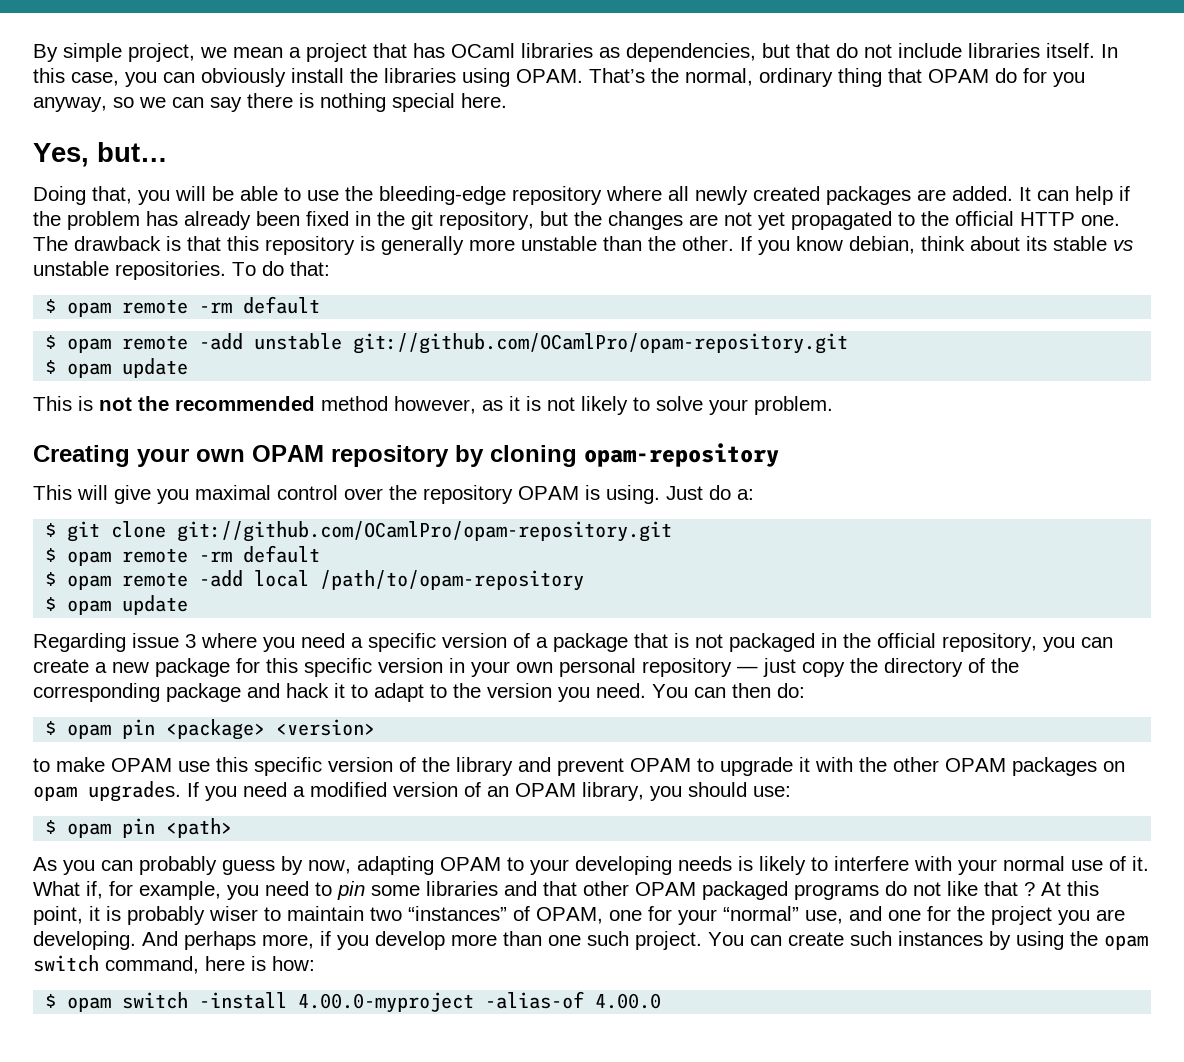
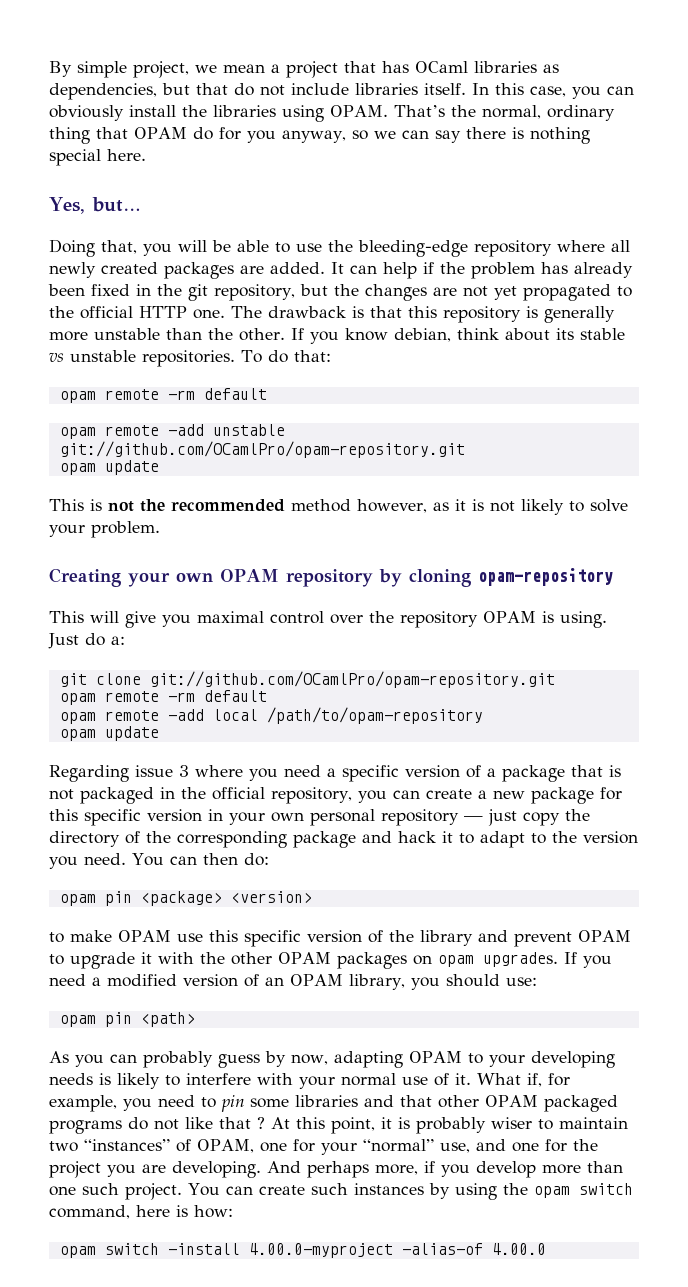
[45,296,321,317] [45,335,57,349] $ opam remote -rm default // $ -> [59,388,267,403] opam remote -rm default //
[45,360,57,374] $ -> (465, 449) none
[45,523,57,537] $ -> (125, 640) none
[45,545,321,566] [45,572,57,586] $ opam remote -rm default // $ -> [59,690,267,705] opam remote -rm default //
[45,597,57,611] $ -> (483, 715) none
[45,721,57,735] $ -> (269, 859) none
[45,820,57,834] $ -> (537, 981) none
[45,994,57,1008] $ -> (233, 1211) none

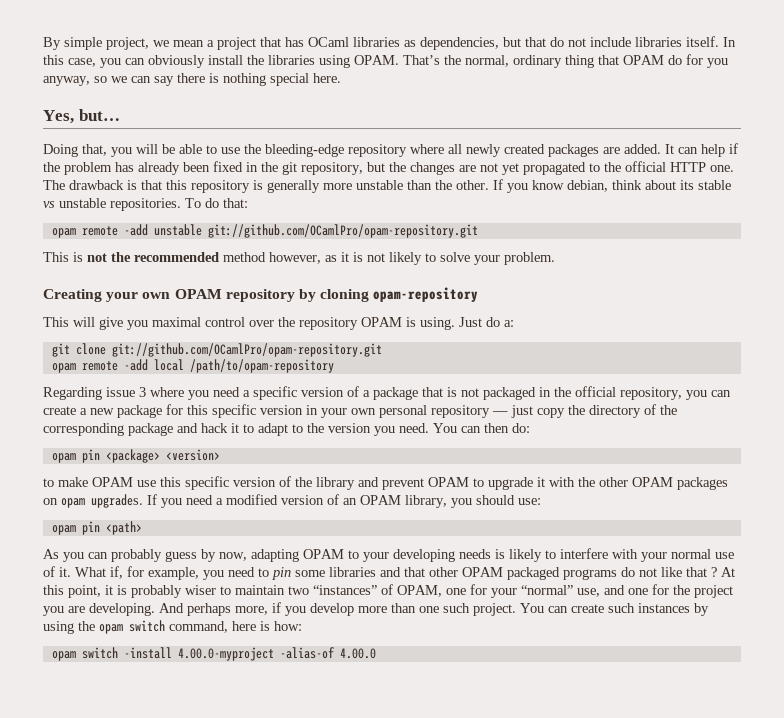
[59,388,267,403] // opam remote -rm default -> (248, 203) none
[59,460,159,475] // opam update -> (478, 231) none
[59,690,267,705] // opam remote -rm default -> (382, 350) none
[59,726,159,741] // opam update -> (334, 366) none

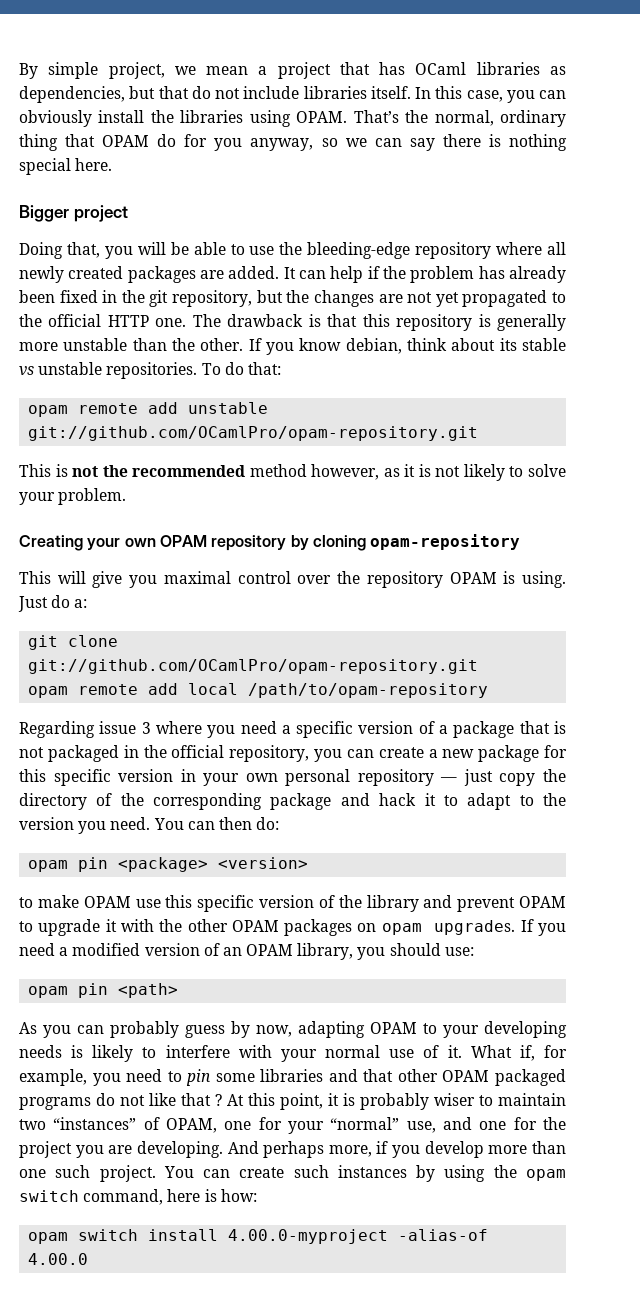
[43,109,120,124] Yes, but… -> [19,205,128,222] Bigger project
[123,224,148,236] -add -> [148,402,179,414] add
[123,359,148,371] -add -> [148,683,179,695] add
[123,647,172,659] -install -> [148,1229,219,1241] install

